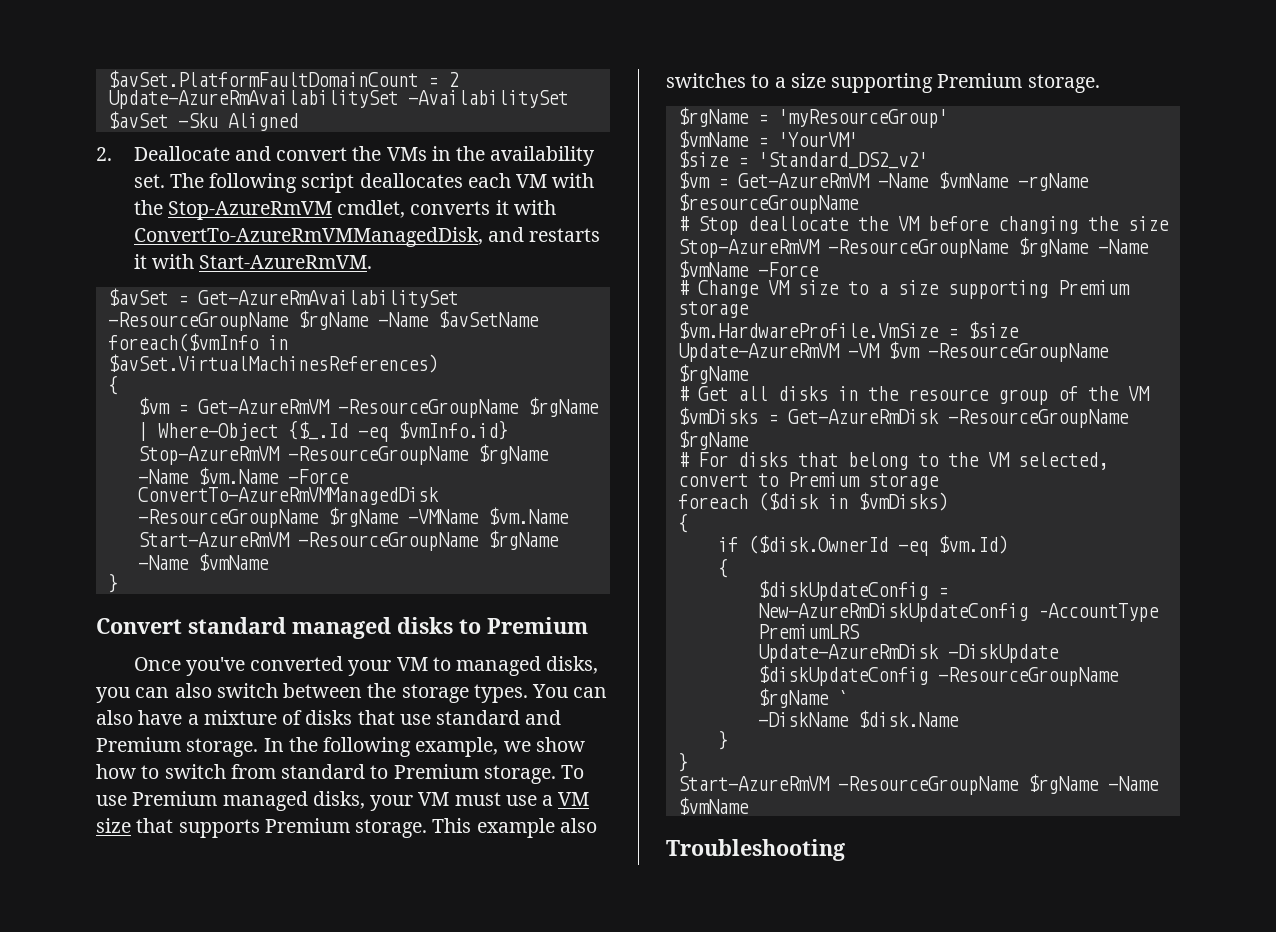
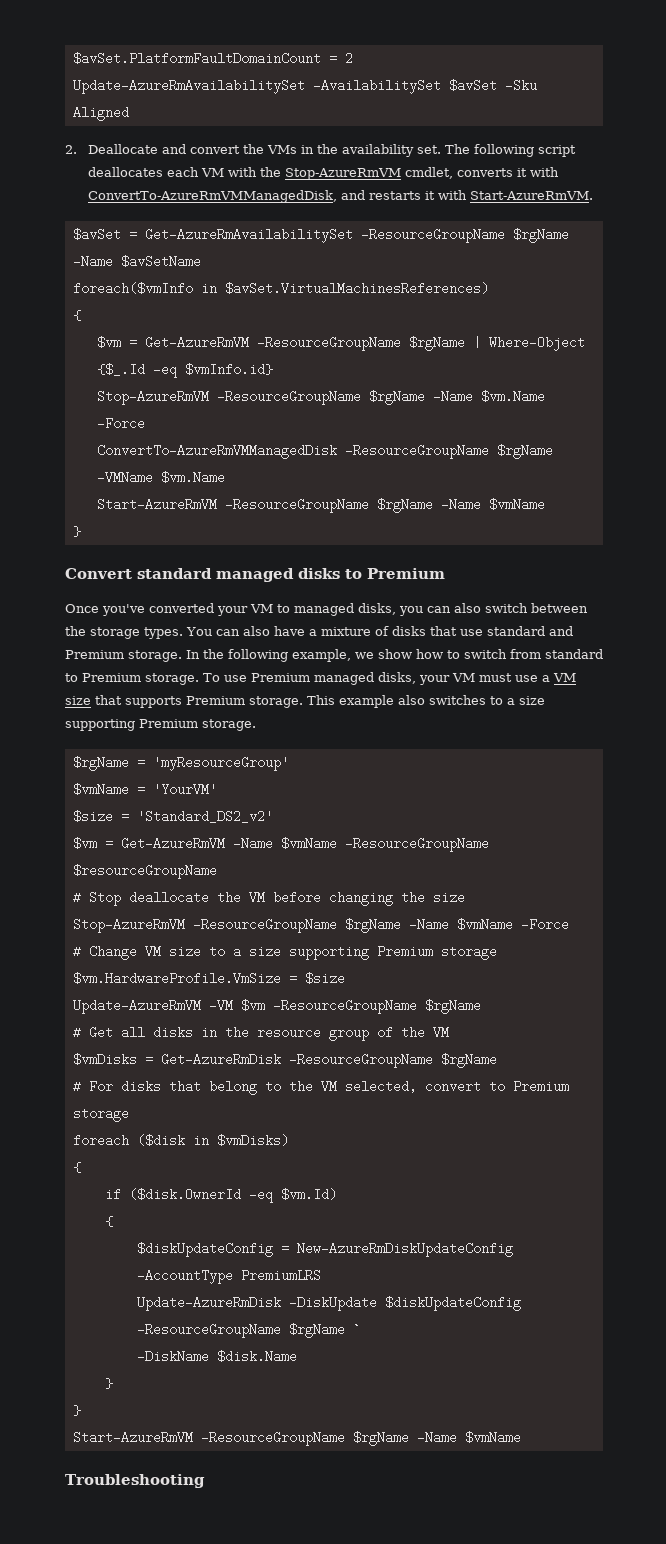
[1017,173,1089,191] -rgName -> [344,837,489,852] -ResourceGroupName

